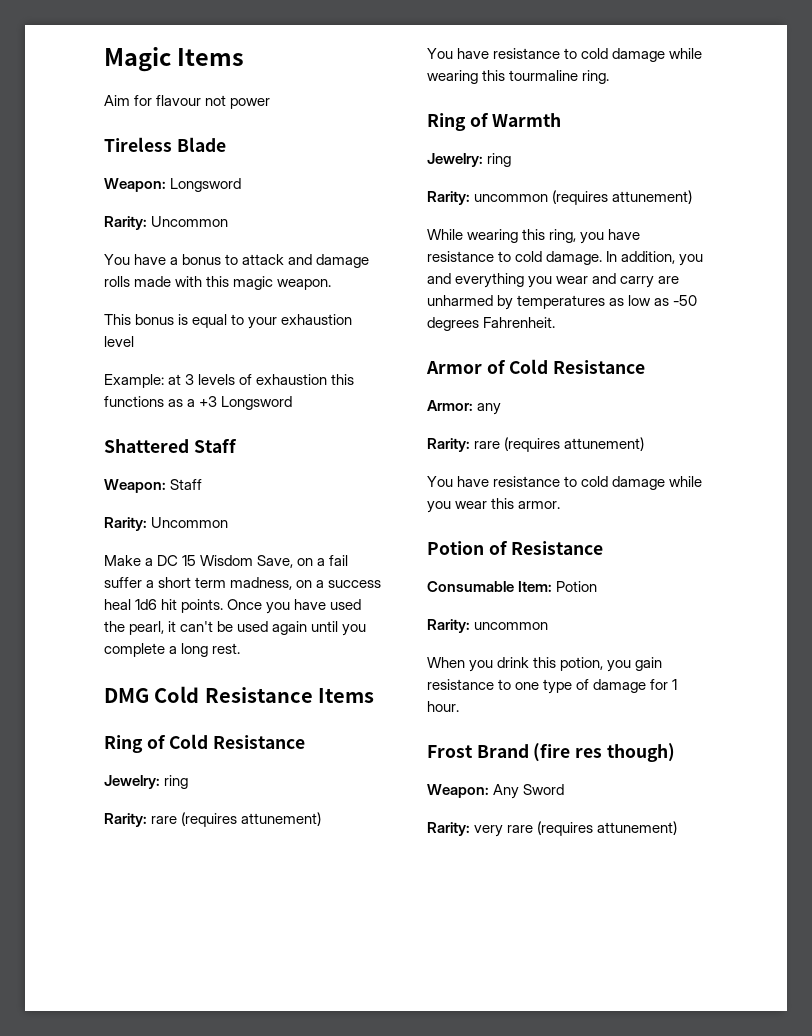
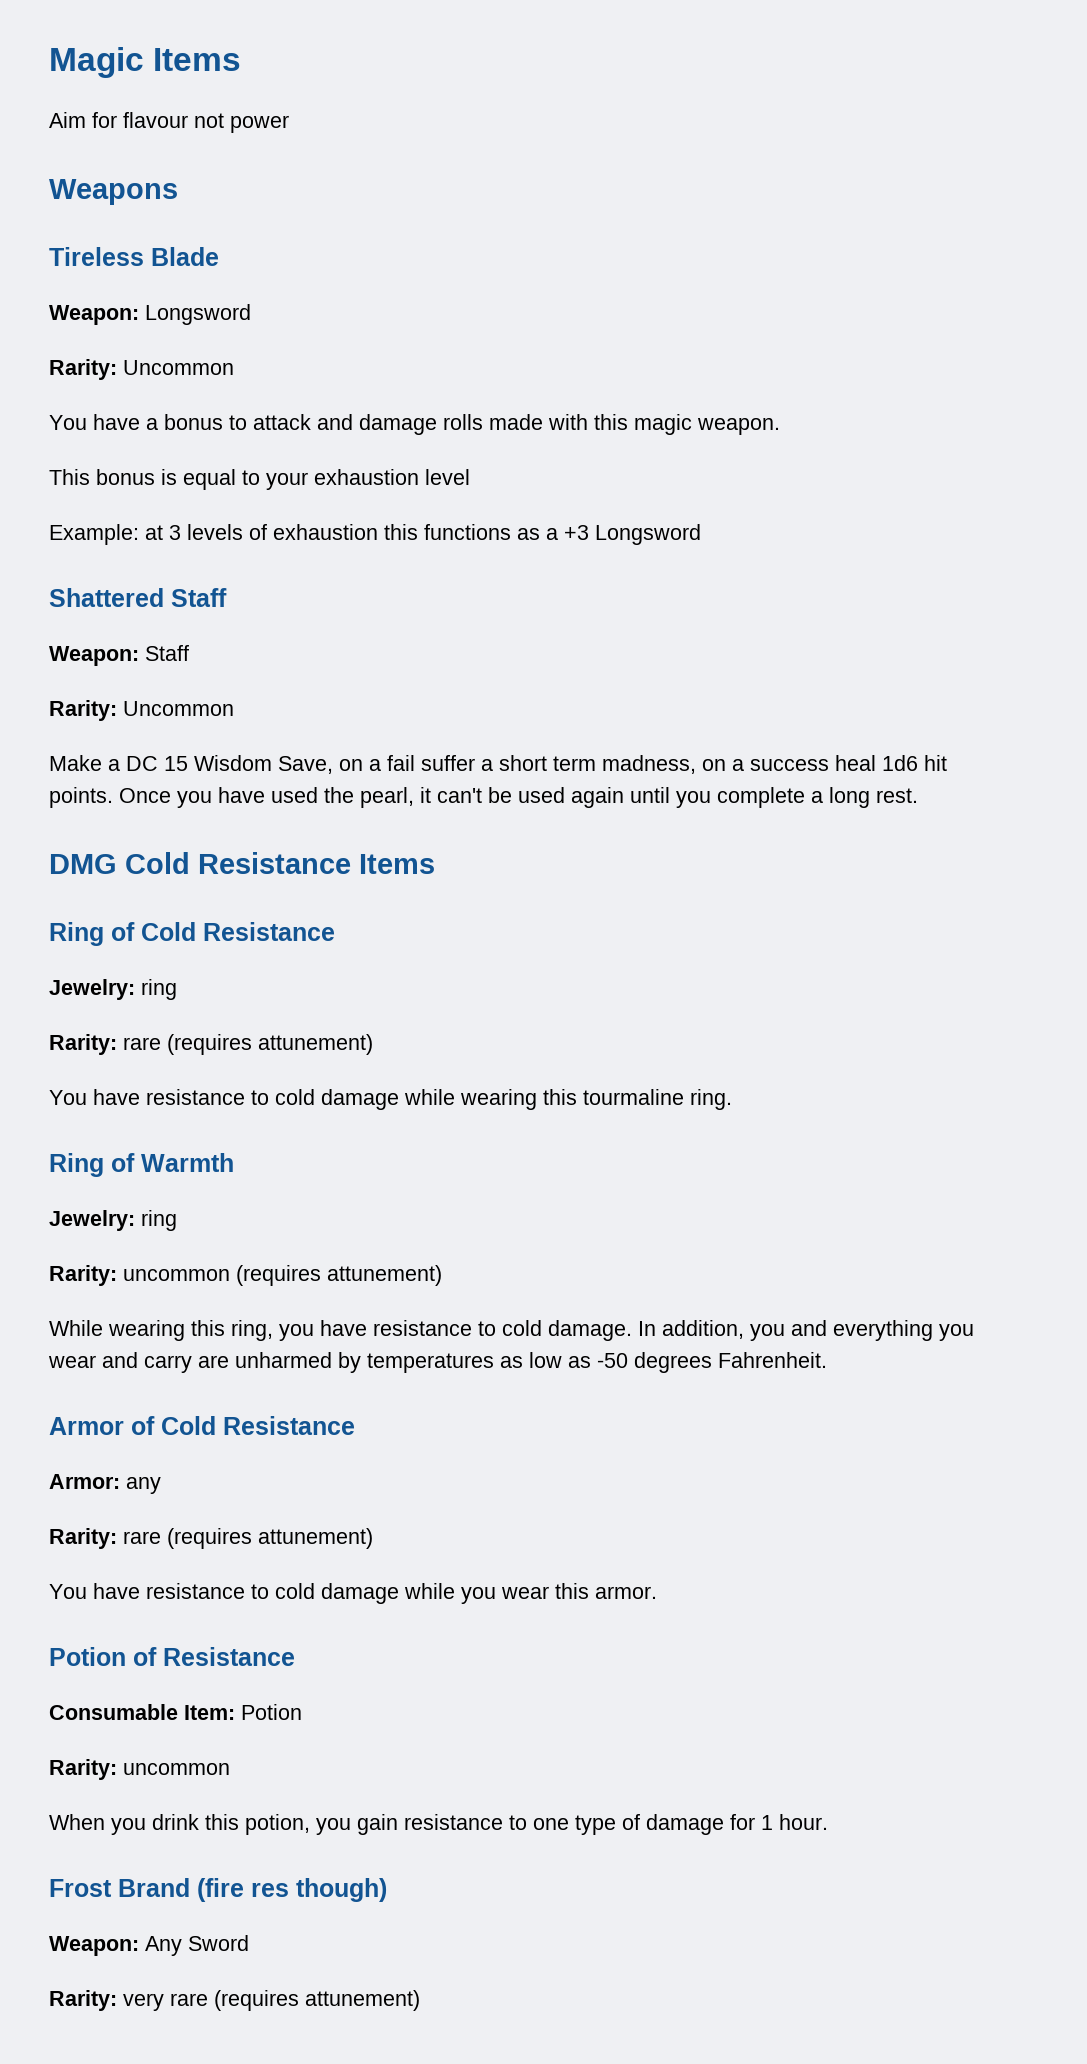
(271, 103) none -> [49,179,178,205] // Weapons

